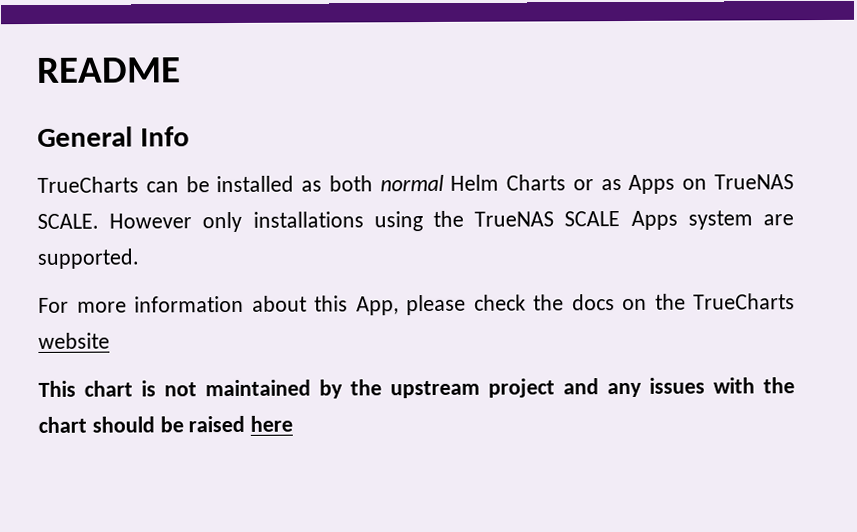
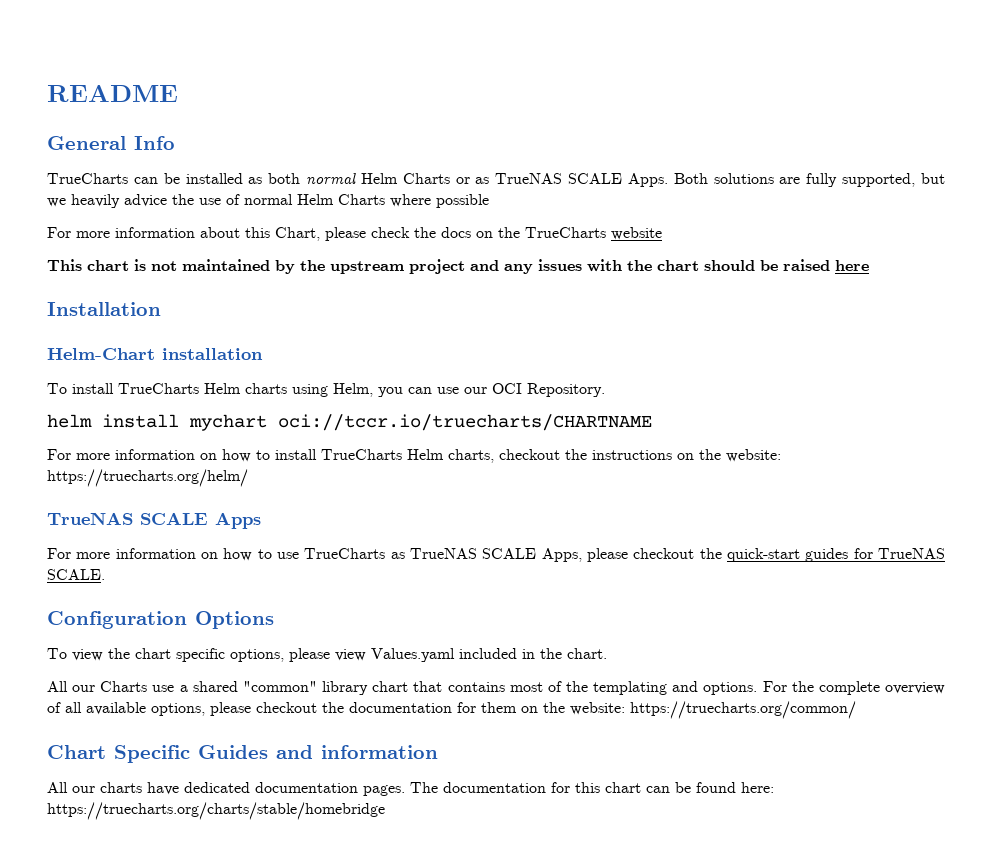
[628,174,794,194] [37,210,795,233] [37,248,140,269] Apps on TrueNAS SCALE. However only installations using the TrueNAS SCALE Apps system are supported. -> [495,173,946,187] [47,194,489,208] TrueNAS SCALE Apps. Both solutions are fully supported, but we heavily advice the use of normal Helm Charts where possible
[355,296,399,316] App, -> [275,227,320,241] Chart,
(294, 423) none -> [47,302,161,316] [47,348,263,360] [47,383,605,397] [47,414,652,431] [47,449,781,463] [47,469,248,487] [47,512,261,529] [47,548,946,562] [47,569,105,580] [47,611,274,629] [47,648,607,662] [47,681,945,695] [47,701,856,719] [47,745,438,763] [47,782,774,796] [47,802,385,820] // Installation // Helm-Chart installation // To install TrueCharts Helm charts using Helm, you can use our OCI Repository. // helm install mychart oci://tccr.io/truecharts/CHARTNAME // For more information on how to install TrueCharts Helm charts, checkout the instructions on the website: https://truecharts.org/helm/ // TrueNAS SCALE Apps // For more information on how to use TrueCharts as TrueNAS SCALE Apps, please checkout the quick-start guides for TrueNAS SCALE. // Configuration Options // To view the chart specific options, please view Values.yaml included in the chart. // All our Charts use a shared "common" library chart that contains most of the templating and options. For the complete overview of all available options, please checkout the documentation for them on the website: https://truecharts.org/common/ // Chart Specific Guides and information // All our charts have dedicated documentation pages. The documentation for this chart can be found here: https://truecharts.org/charts/stable/homebridge

